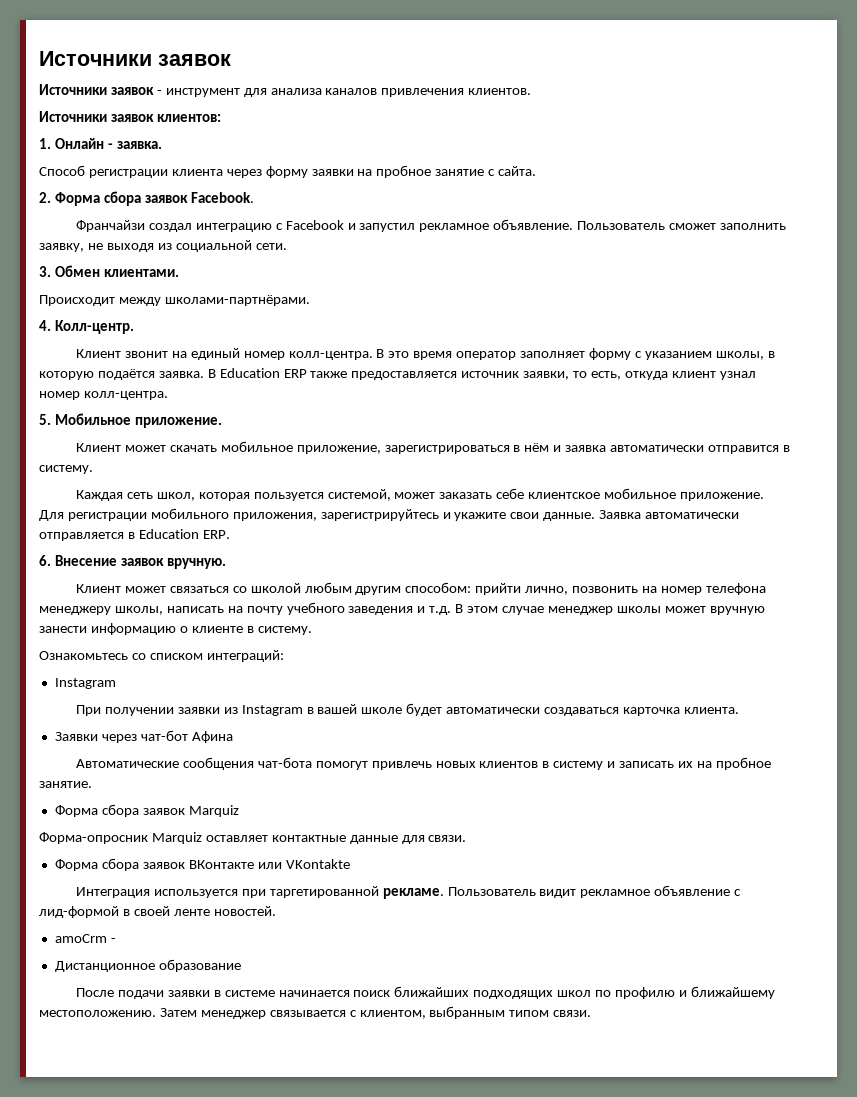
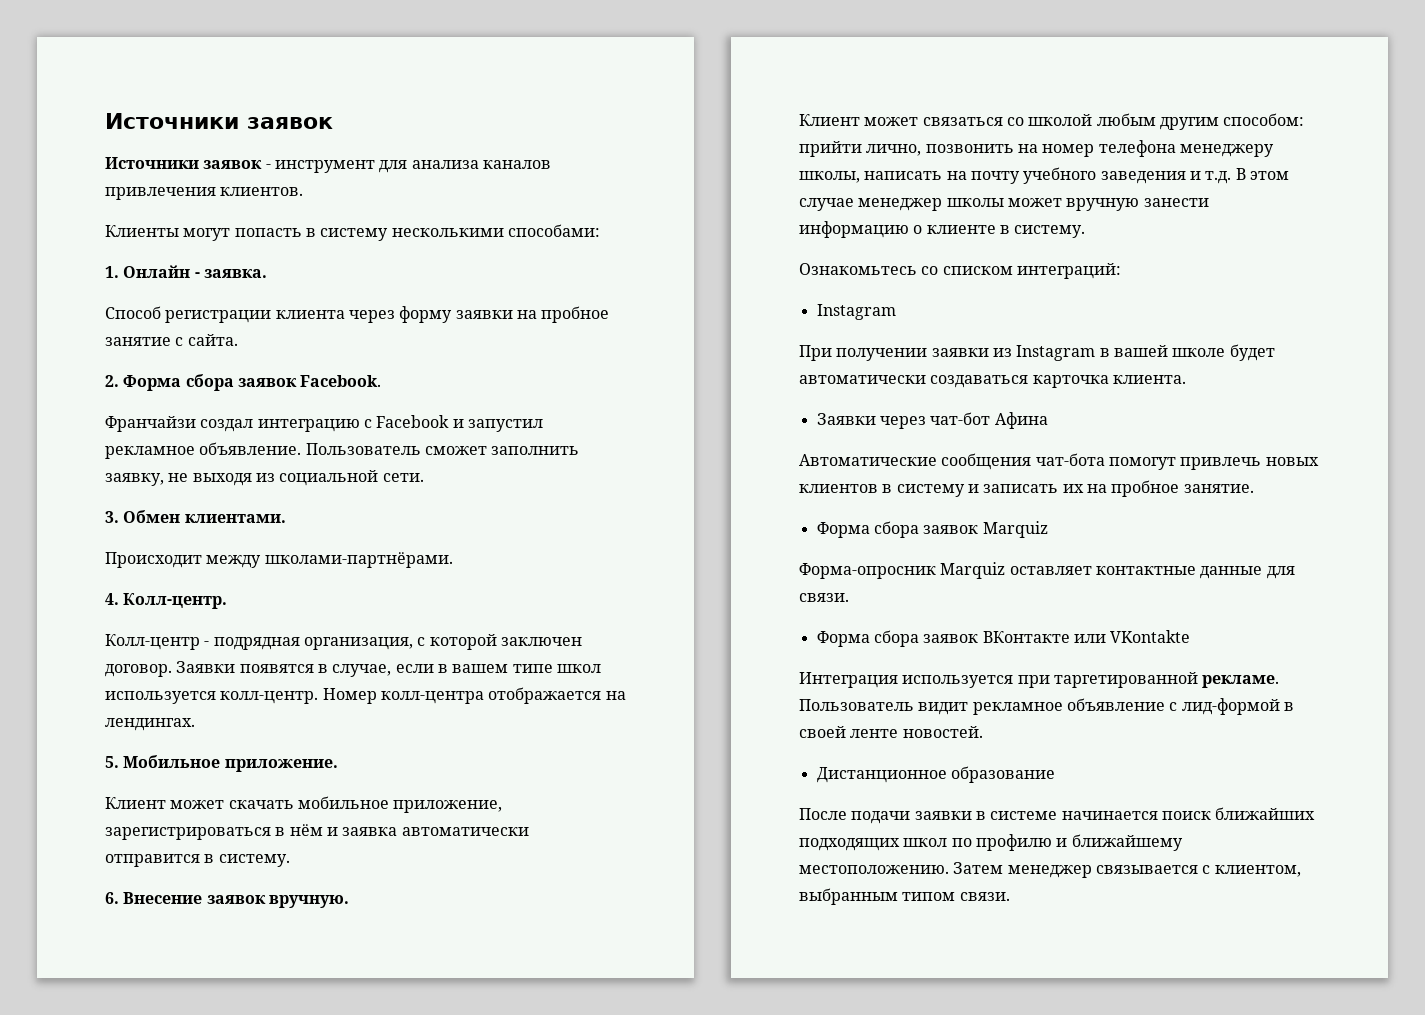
[39,111,221,122] Источники заявок клиентов: -> [105,224,600,241] Клиенты могут попасть в систему несколькими способами:
[75,348,775,360] [39,368,756,380] [39,391,168,400] Клиент звонит на единый номер колл-центра. В это время оператор заполняет форму с указанием школы, в которую подаётся заявка. В Education ERP также предоставляется источник заявки, то есть, откуда клиент узнал номер колл-центра. -> [105,634,582,650] [105,661,601,677] [105,687,626,704] [105,718,195,731] Колл-центр - подрядная организация, с которой заключен договор. Заявки появятся в случае, если в вашем типе школ используется колл-центр. Номер колл-центра отображается на лендингах.
[75,488,764,501] [39,508,740,521] [39,529,230,541] // Каждая сеть школ, которая пользуется системой, может заказать себе клиентское мобильное приложение. Для регистрации мобильного приложения, зарегистрируйтесь и укажите свои данные. Заявка автоматически отправляется в Education ERP. -> (290, 860) none
[54,934,116,943] // amoCrm - -> (983, 732) none

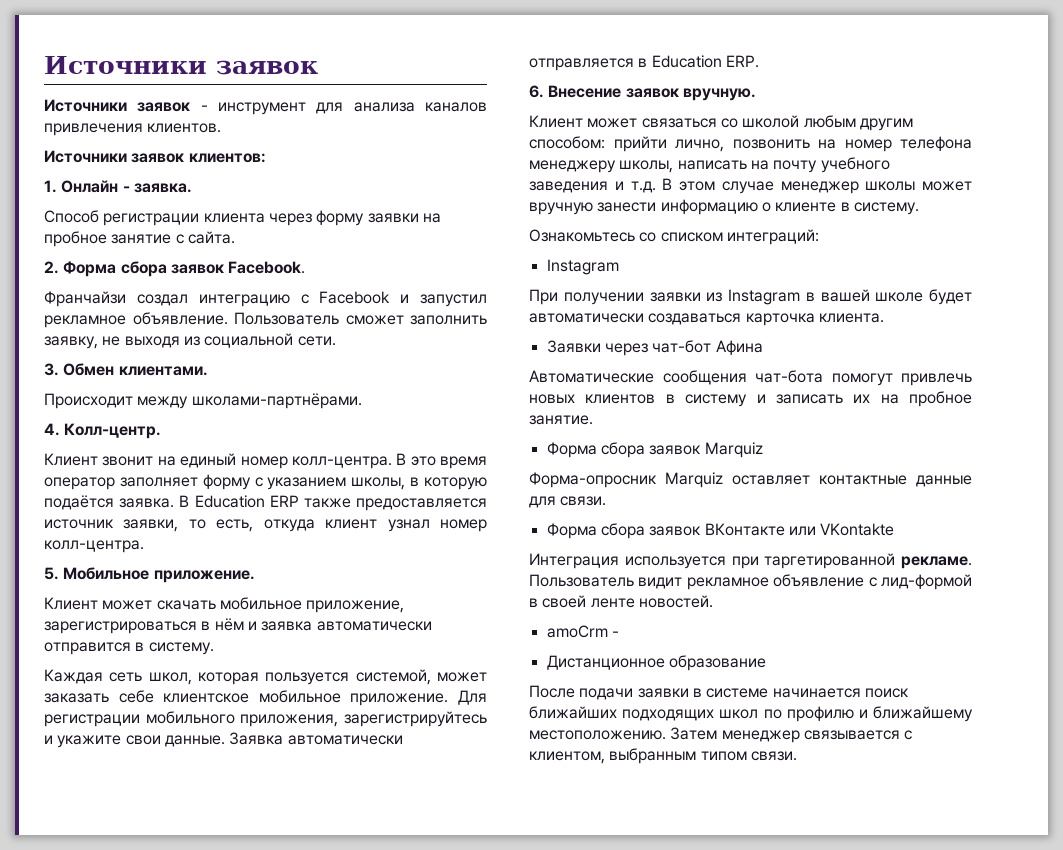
[105,224,600,241] Клиенты могут попасть в систему несколькими способами: -> [44,150,266,163] Источники заявок клиентов:
[105,634,582,650] [105,661,601,677] [105,687,626,704] [105,718,195,731] Колл-центр - подрядная организация, с которой заключен договор. Заявки появятся в случае, если в вашем типе школ используется колл-центр. Номер колл-центра отображается на лендингах. -> [44,453,487,469] [44,474,487,490] [44,495,488,511] [44,519,487,532] [44,540,144,553] Клиент звонит на единый номер колл-центра. В это время оператор заполняет форму с указанием школы, в которую подаётся заявка. В Education ERP также предоставляется источник заявки, то есть, откуда клиент узнал номер колл-центра.
(290, 860) none -> [44,669,487,685] [44,690,488,706] [44,711,488,727] [44,732,403,748] [529,55,759,71] // Каждая сеть школ, которая пользуется системой, может заказать себе клиентское мобильное приложение. Для регистрации мобильного приложения, зарегистрируйтесь и укажите свои данные. Заявка автоматически отправляется в Education ERP.
(983, 732) none -> [546,625,619,638] // amoCrm -

